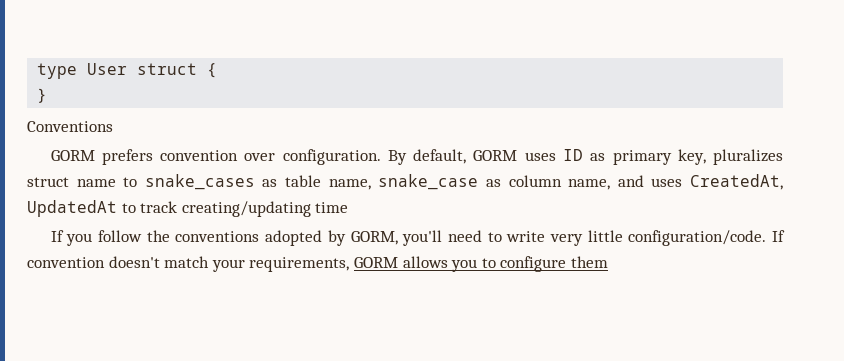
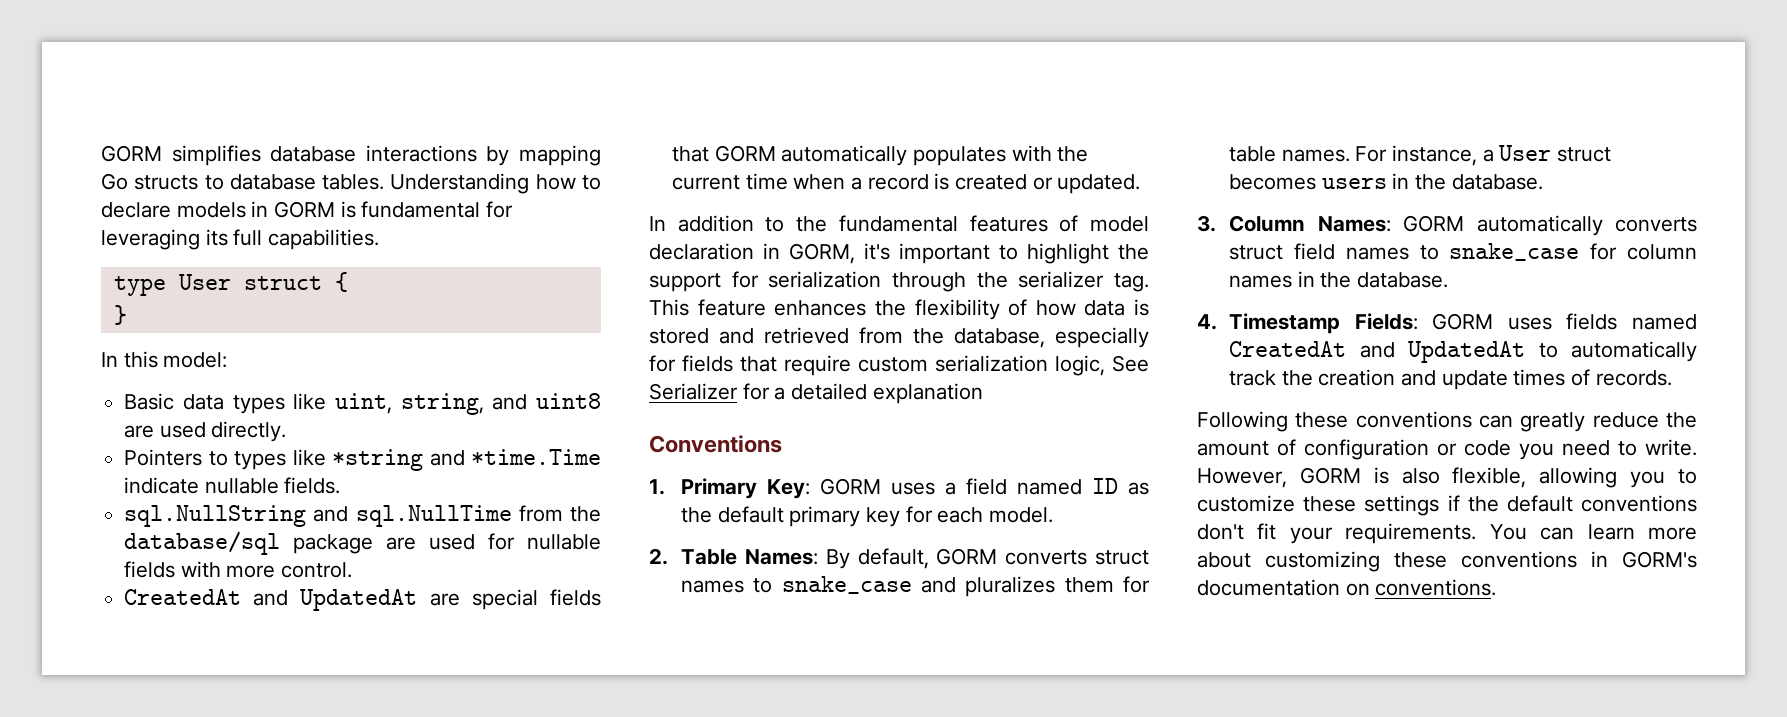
(37, 71) none -> [101,145,601,166] [101,173,601,194] [101,201,514,218] [101,229,380,250] GORM simplifies database interactions by mapping Go structs to database tables. Understanding how to declare models in GORM is fundamental for leveraging its full capabilities. //
[27,121,113,132] [50,149,783,165] [27,174,783,190] [27,200,349,217] [50,230,785,246] [27,256,608,272] Conventions // GORM prefers convention over configuration. By default, GORM uses ID as primary key, pluralizes struct name to snake_cases as table name, snake_case as column name, and uses CreatedAt, UpdatedAt to track creating/updating time // If you follow the conventions adopted by GORM, you'll need to write very little configuration/code. If convention doesn't match your requirements, GORM allows you to configure them -> [101,351,228,368] [124,393,601,415] [124,421,287,442] [124,449,601,471] [124,477,341,494] [124,505,601,527] [124,531,601,555] [124,561,353,578] [124,589,601,611] [672,145,1089,166] [672,173,1141,194] [649,215,1149,232] [649,243,1149,264] [649,271,1149,292] [649,299,1149,320] [649,327,1149,348] [649,355,1149,376] [649,383,983,404] [649,435,782,453] [649,478,1149,499] [681,506,1054,527] [649,548,1149,569] [681,576,1150,597] [1229,145,1612,166] [1229,173,1543,190] [1197,215,1697,236] [1229,243,1697,261] [1229,271,1449,288] [1197,313,1697,334] [1229,341,1697,363] [1229,369,1672,390] [1197,411,1697,432] [1197,439,1697,460] [1197,467,1697,488] [1197,495,1697,516] [1197,523,1697,544] [1197,551,1697,572] [1197,579,1497,596] In this model: // Basic data types like uint, string, and uint8 are used directly. // Pointers to types like *string and *time.Time indicate nullable fields. // sql.NullString and sql.NullTime from the database/sql package are used for nullable fields with more control. // CreatedAt and UpdatedAt are special fields that GORM automatically populates with the current time when a record is created or updated. // In addition to the fundamental features of model declaration in GORM, it's important to highlight the support for serialization through the serializer tag. This feature enhances the flexibility of how data is stored and retrieved from the database, especially for fields that require custom serialization logic, See Serializer for a detailed explanation // Conventions // 1. Primary Key: GORM uses a field named ID as the default primary key for each model. // 2. Table Names: By default, GORM converts struct names to snake_case and pluralizes them for table names. For instance, a User struct becomes users in the database. // 3. Column Names: GORM automatically converts struct field names to snake_case for column names in the database. // 4. Timestamp Fields: GORM uses fields named CreatedAt and UpdatedAt to automatically track the creation and update times of records. // Following these conventions can greatly reduce the amount of configuration or code you need to write. However, GORM is also flexible, allowing you to customize these settings if the default conventions don't fit your requirements. You can learn more about customizing these conventions in GORM's documentation on conventions.

